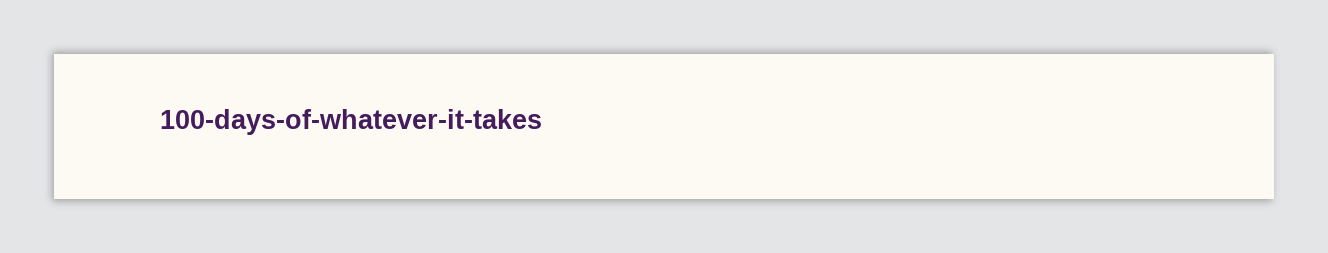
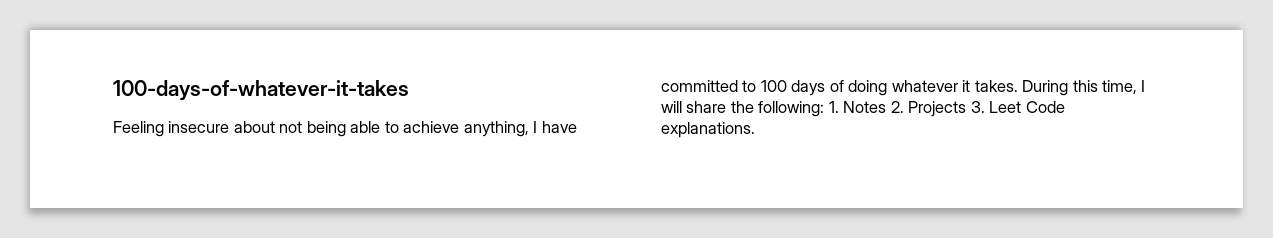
(542, 122) none -> [113,121,577,137] [661,80,1146,96] [661,101,1065,117] [661,122,755,138] // Feeling insecure about not being able to achieve anything, I have committed to 100 days of doing whatever it takes. During this time, I will share the following: 1. Notes 2. Projects 3. Leet Code explanations.

